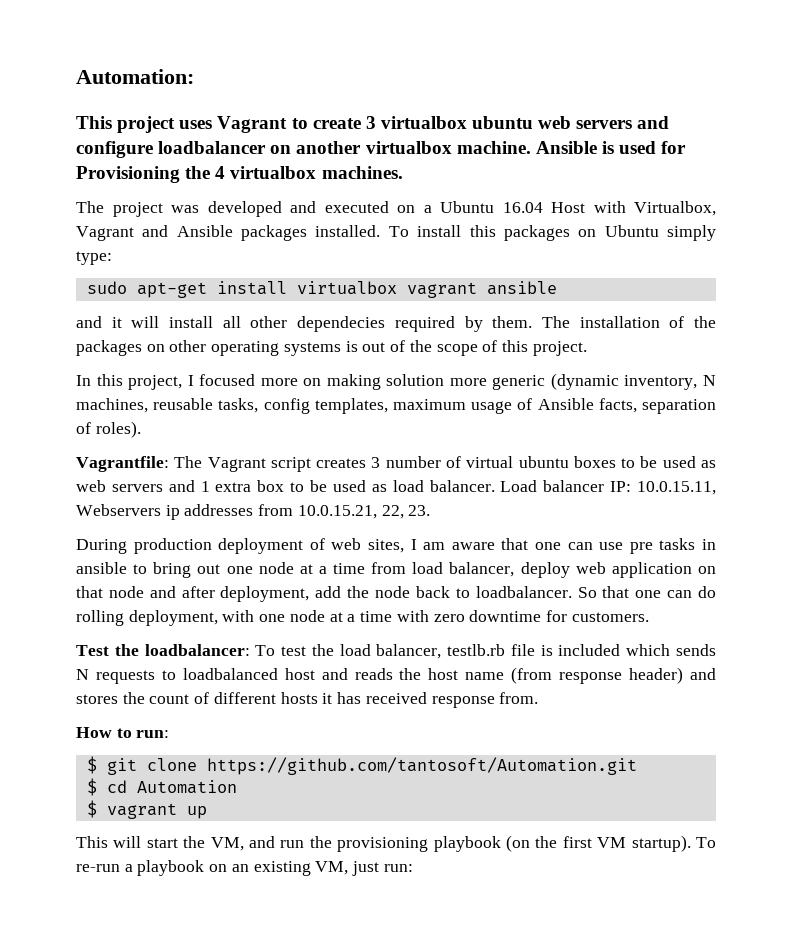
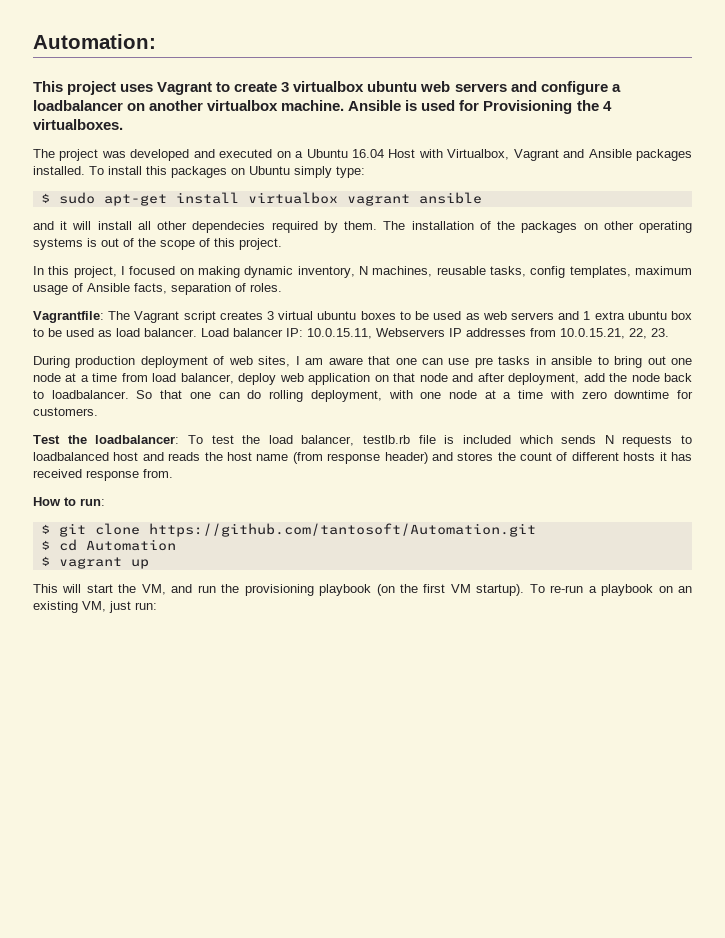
(153, 149) none -> [611,84,621,92] a
[230,166,403,179] virtualbox machines. -> [33,119,123,130] virtualboxes.
(112, 258) none -> [40,193,50,203] $
[260,378,298,386] more -> (176, 270) none
[386,373,619,390] solution more generic (dynamic -> [244,266,294,278] dynamic
[95,421,141,438] roles). -> [250,283,282,292] roles.
[385,456,461,468] number of -> (275, 315) none
(252, 487) none -> [627,311,667,320] ubuntu
[165,505,180,520] ip -> [449,328,462,337] IP

